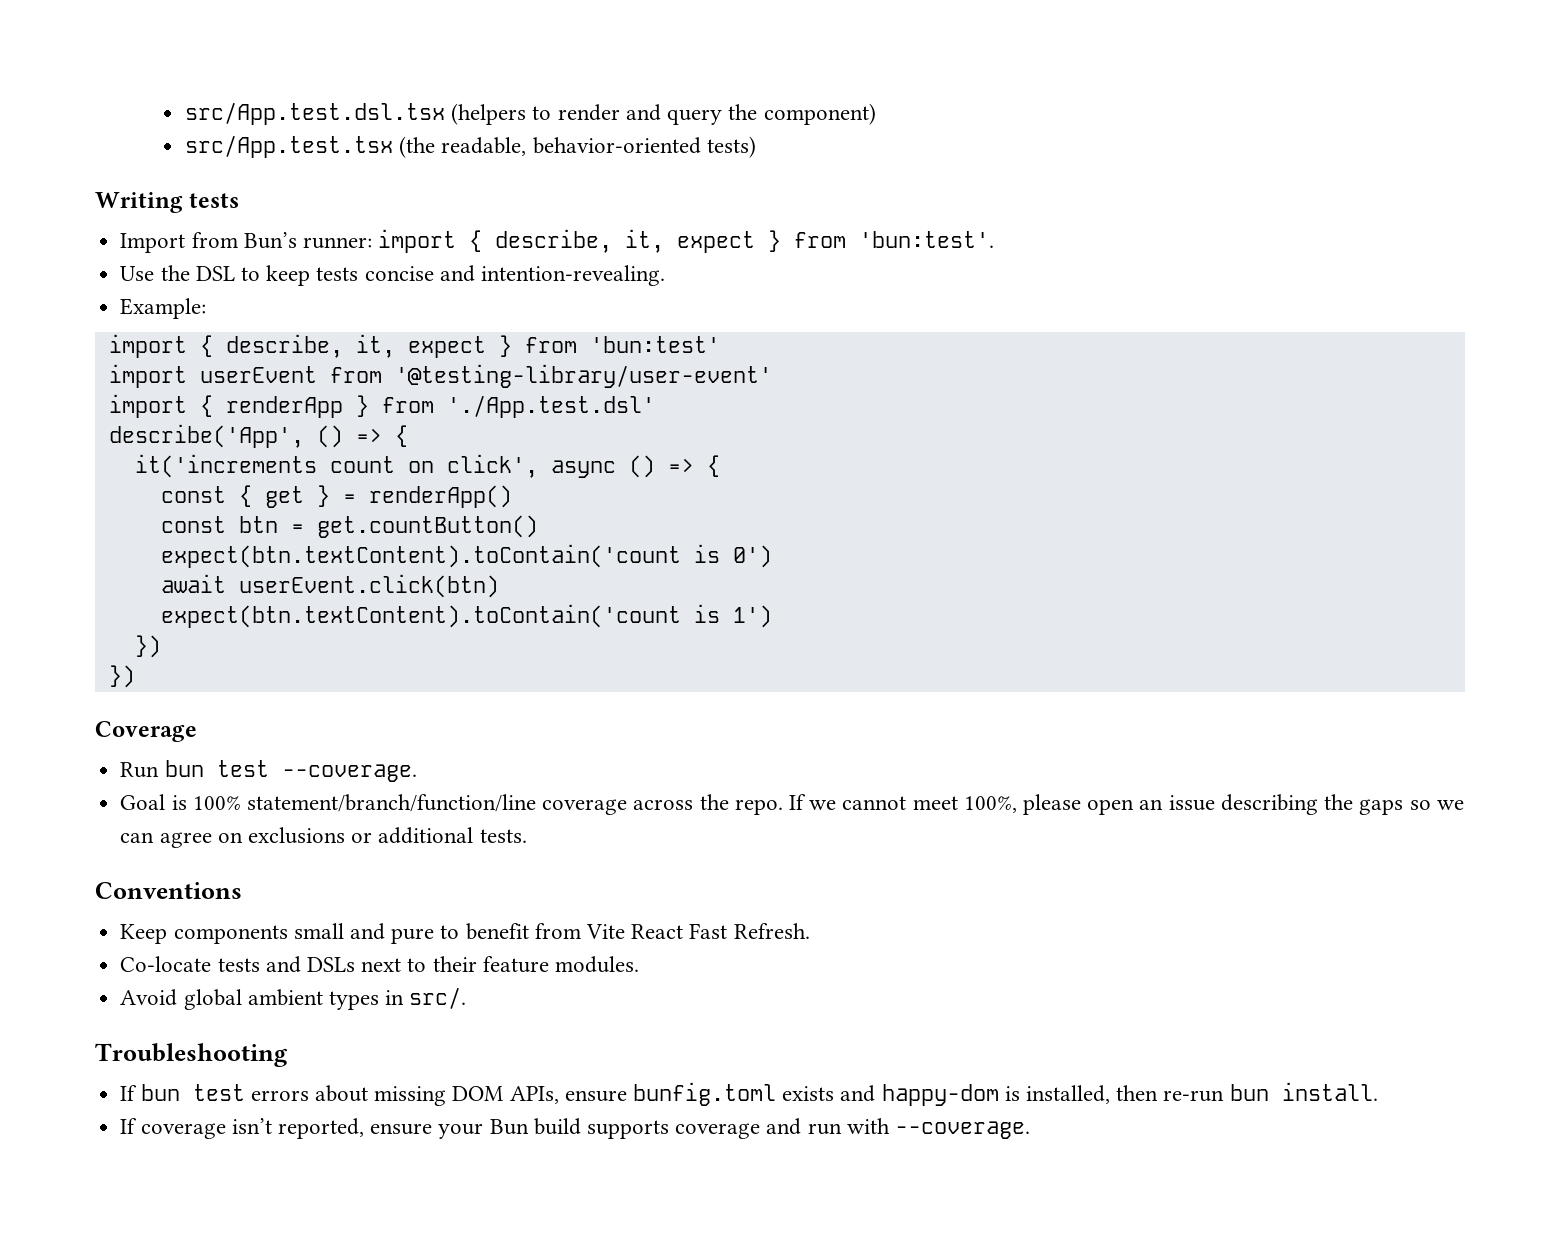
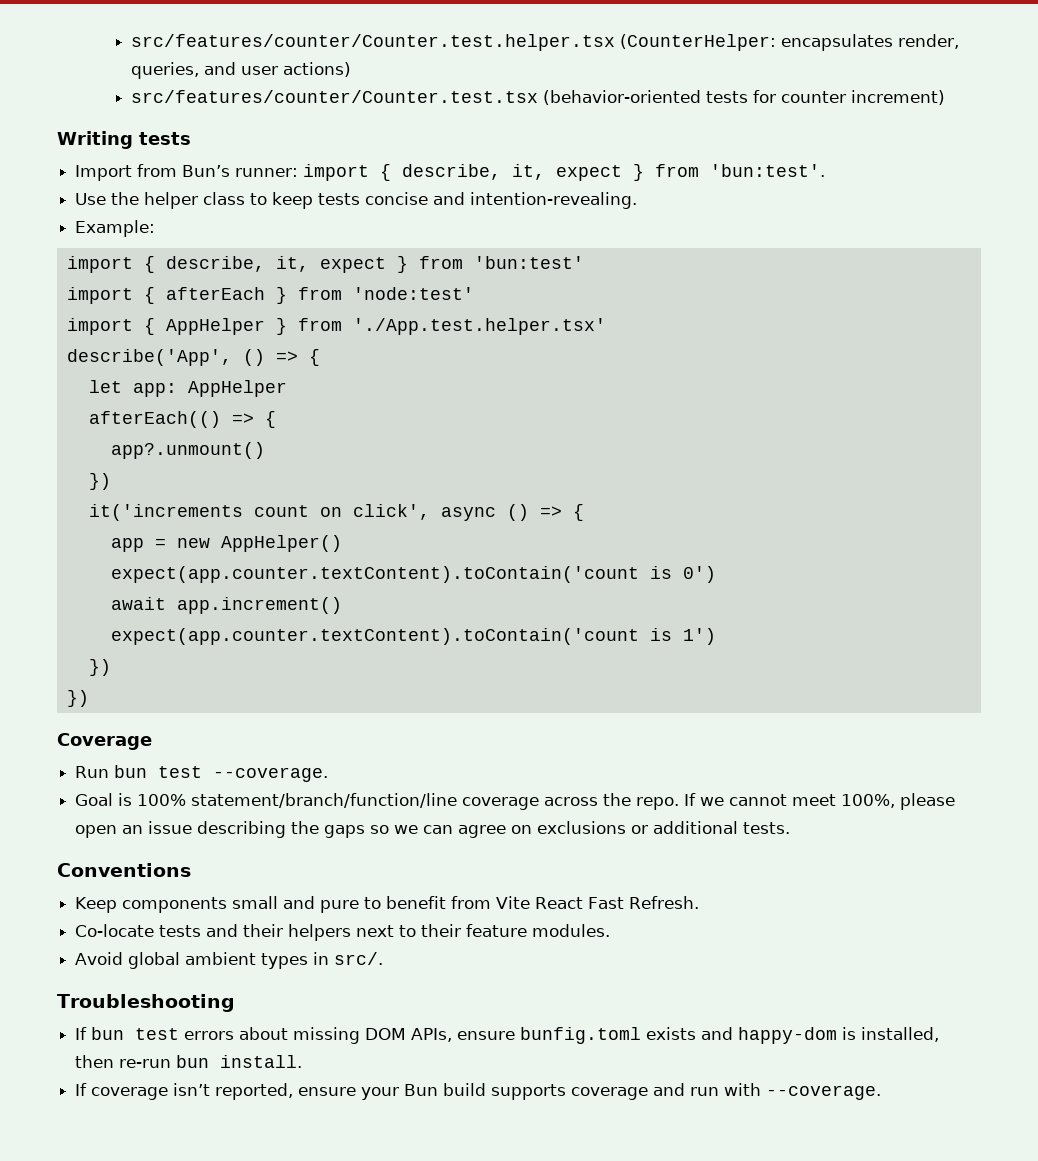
[185,102,876,125] [185,135,756,158] src/App.test.dsl.tsx (helpers to render and query the component) // src/App.test.tsx (the readable, behavior‑oriented tests) -> [131,34,960,51] [131,62,352,79] [131,90,946,105] src/features/counter/Counter.test.helper.tsx (CounterHelper: encapsulates render, queries, and user actions) // src/features/counter/Counter.test.tsx (behavior‑oriented tests for counter increment)
[195,266,235,281] DSL -> [144,192,246,209] helper class
[199,364,772,388] [108,394,655,418] userEvent from '@testing-library/user-event' // import { renderApp } from './App.test.dsl' -> [143,287,474,304] [66,318,606,335] { afterEach } from 'node:test' // import { AppHelper } from './App.test.helper.tsx'
(408, 436) none -> [88,380,287,397] [88,411,276,428] [110,442,265,459] [88,473,111,490] // let app: AppHelper // afterEach(() => { // app?.unmount() // })
[160,485,512,508] [160,515,538,538] [160,544,681,568] const { get } = renderApp() // const btn = get.countButton() // expect(btn.textContent).toContain('count -> [110,535,342,552] [110,566,639,583] app = new AppHelper() // expect(app.counter.textContent).toContain('count
[238,574,499,598] [160,604,681,628] userEvent.click(btn) // expect(btn.textContent).toContain('count -> [176,597,342,614] [110,628,639,645] app.increment() // expect(app.counter.textContent).toContain('count
[306,957,355,972] DSLs -> [243,924,352,941] their helpers

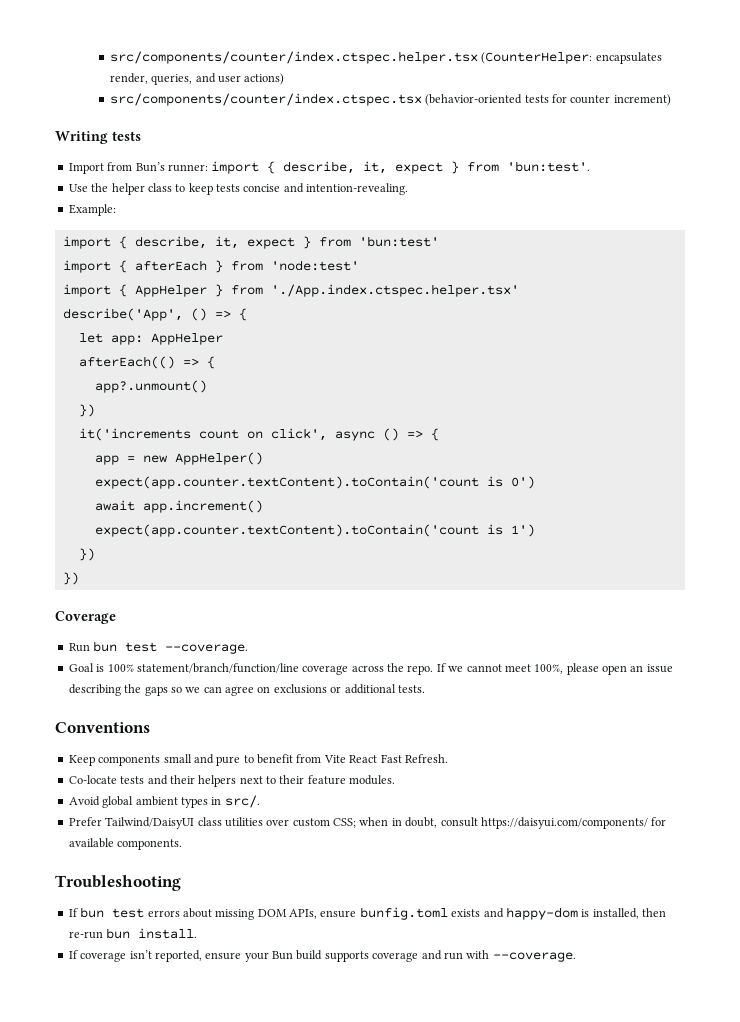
[131,34,616,51] src/features/counter/Counter.test.helper.tsx -> [109,51,478,64] src/components/counter/index.ctspec.helper.tsx
[131,90,539,103] src/features/counter/Counter.test.tsx -> [109,93,422,106] src/components/counter/index.ctspec.tsx
[352,318,606,335] './App.test.helper.tsx' -> [270,284,519,297] './App.index.ctspec.helper.tsx'
(384, 958) none -> [68,817,667,829] [68,838,183,850] // Prefer Tailwind/DaisyUI class utilities over custom CSS; when in doubt, consult https://daisyui.com/components/ for available components.

